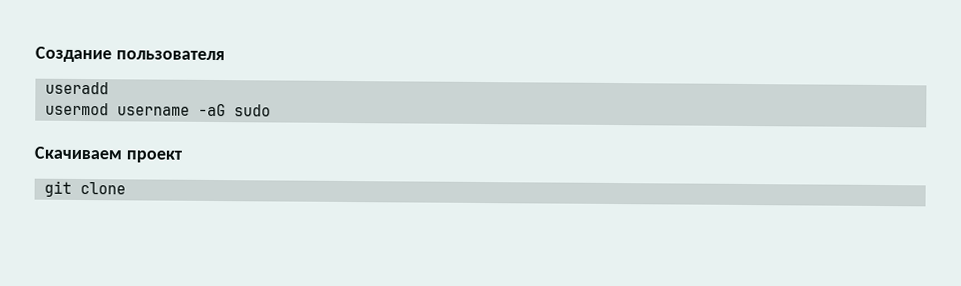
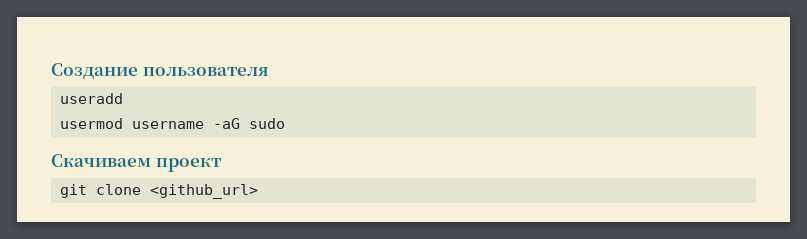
(127, 188) none -> [149,184,258,199] <github_url>

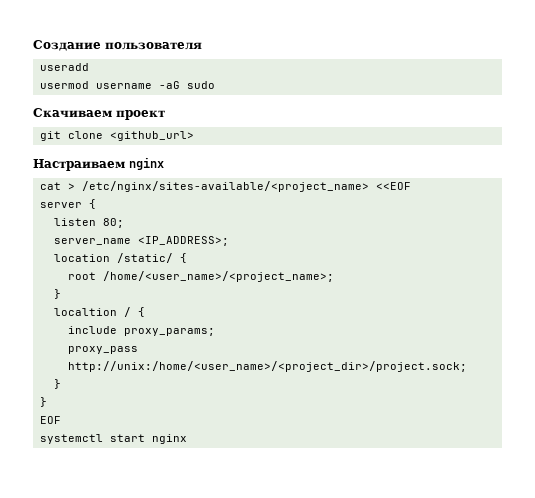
(258, 191) none -> [33,157,164,171] [39,181,411,192] [39,199,96,209] [53,218,124,228] [53,236,229,246] [53,253,187,263] [67,271,334,282] [53,289,61,299] [53,307,145,317] [67,326,215,336] [67,346,138,354] [67,361,467,372] [53,379,61,389] [39,397,47,407] [39,416,61,424] [39,434,187,444] // Настраиваем nginx // cat > /etc/nginx/sites-available/<project_name> <<EOF // server { // listen 80; // server_name <IP_ADDRESS>; // location /static/ { // root /home/<user_name>/<project_name>; // } // localtion / { // include proxy_params; // proxy_pass http://unix:/home/<user_name>/<project_dir>/project.sock; // } // } // EOF // systemctl start nginx

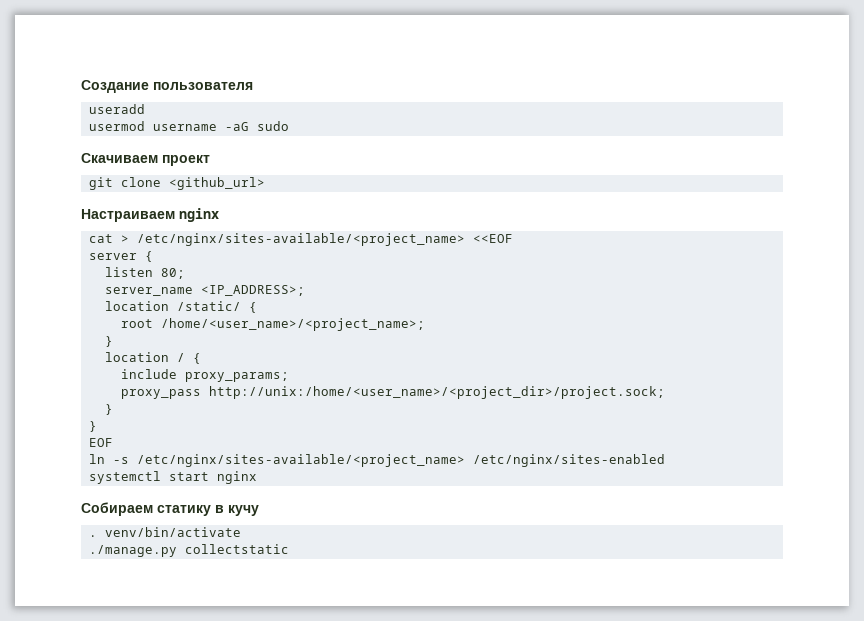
[53,308,117,316] localtion -> [105,352,170,362] location
(61, 420) none -> [89,454,666,467] // ln -s /etc/nginx/sites-available/<project_name> /etc/nginx/sites-enabled
(187, 439) none -> [81,502,259,516] [89,527,242,537] [89,544,290,557] // Собираем статику в кучу // . venv/bin/activate // ./manage.py collectstatic

